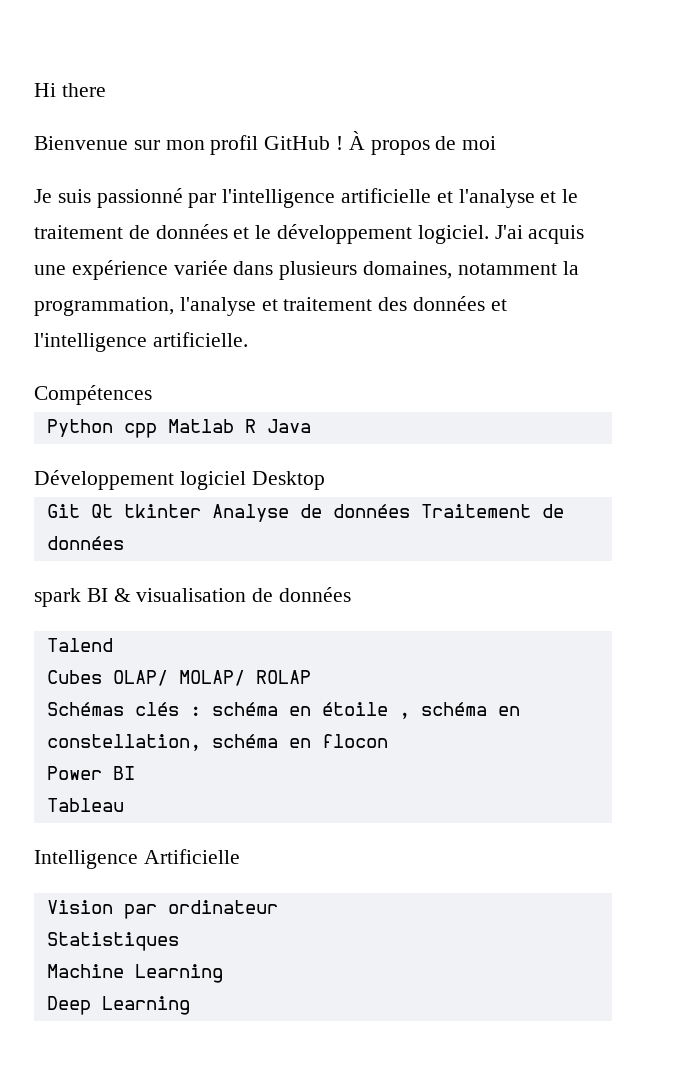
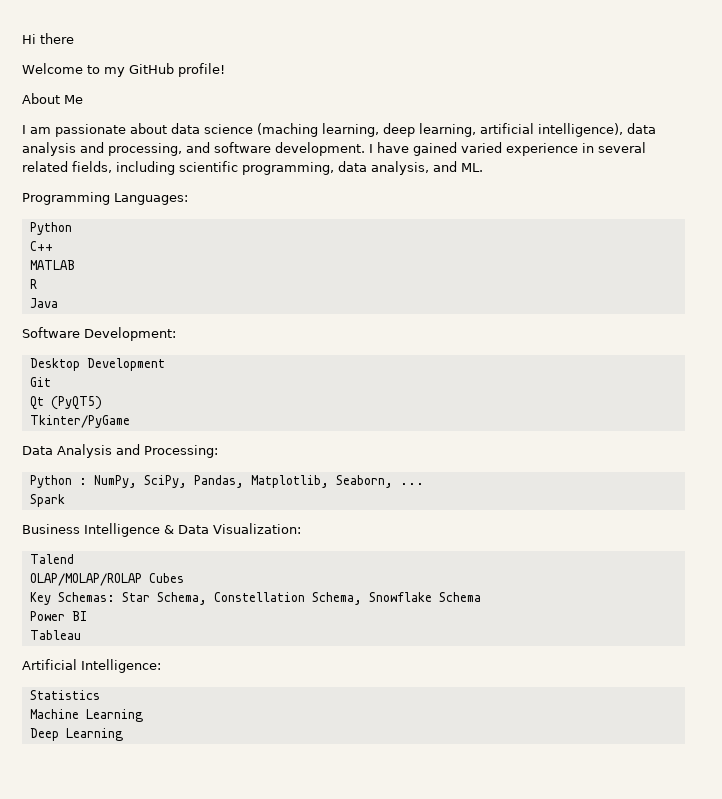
[34,131,497,155] [34,188,579,208] [34,224,585,244] [34,260,579,280] [34,296,507,316] [34,332,248,352] [34,385,152,405] [46,419,234,438] Bienvenue sur mon profil GitHub ! À propos de moi // Je suis passionné par l'intelligence artificielle et l'analyse et le traitement de données et le développement logiciel. J'ai acquis une expérience variée dans plusieurs domaines, notamment la programmation, l'analyse et traitement des données et l'intelligence artificielle. // Compétences // Python cpp Matlab -> [22,63,225,77] [22,93,83,104] [22,123,656,137] [22,142,646,156] [22,161,483,175] [22,192,188,205] [29,222,72,235] [29,241,53,251] [29,260,75,270] Welcome to my GitHub profile! // About Me // I am passionate about data science (maching learning, deep learning, artificial intelligence), data analysis and processing, and software development. I have gained varied experience in several related fields, including scientific programming, data analysis, and ML. // Programming Languages: // Python // C++ // MATLAB //
(256, 426) none -> (37, 284) //
[34,470,246,490] Développement logiciel -> [22,327,176,341] Software Development: //
(325, 480) none -> [86,358,165,371] Development
[90,504,564,522] [46,536,124,550] [34,587,352,607] Qt tkinter Analyse de données Traitement de données // spark BI & visualisation de données -> [29,396,102,410] [29,415,130,428] [22,444,218,458] [29,475,424,488] [29,494,65,507] [22,523,301,537] // Qt (PyQT5) // Tkinter/PyGame // Data Analysis and Processing: // Python : NumPy, SciPy, Pandas, Matplotlib, Seaborn, ... // Spark // Business Intelligence & Data Visualization:
(113, 645) none -> [29,573,142,586] OLAP/MOLAP/ROLAP
[112,670,311,686] [46,702,520,719] [46,734,388,751] [46,766,135,780] [46,798,124,812] [34,849,240,869] [46,900,278,919] [46,932,179,951] OLAP/ MOLAP/ ROLAP // Schémas clés : schéma en étoile , schéma en constellation, schéma en flocon // Power BI // Tableau // Intelligence Artificielle // Vision par ordinateur // Statistiques -> [29,592,481,605] [29,611,87,621] [29,630,81,640] [22,659,161,673] [29,690,100,700] // Key Schemas: Star Schema, Constellation Schema, Snowflake Schema // Power BI // Tableau // Artificial Intelligence: // Statistics

